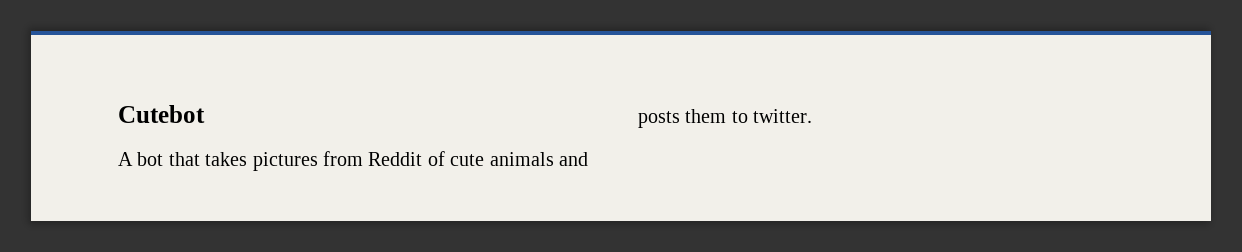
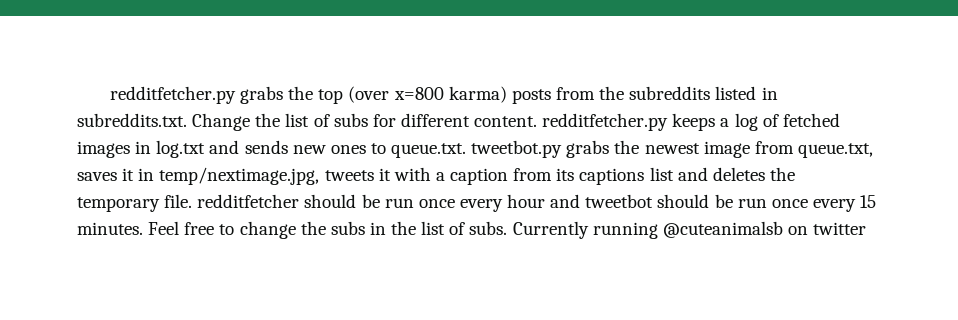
[118,105,205,123] [118,151,588,171] [638,109,813,128] Cutebot // A bot that takes pictures from Reddit of cute animals and posts them to twitter. -> [109,86,778,104] [77,113,840,131] [77,140,873,158] [77,167,795,185] [77,194,877,212] [77,221,867,239] redditfetcher.py grabs the top (over x=800 karma) posts from the subreddits listed in subreddits.txt. Change the list of subs for different content. redditfetcher.py keeps a log of fetched images in log.txt and sends new ones to queue.txt. tweetbot.py grabs the newest image from queue.txt, saves it in temp/nextimage.jpg, tweets it with a caption from its captions list and deletes the temporary file. redditfetcher should be run once every hour and tweetbot should be run once every 15 minutes. Feel free to change the subs in the list of subs. Currently running @cuteanimalsb on twitter

